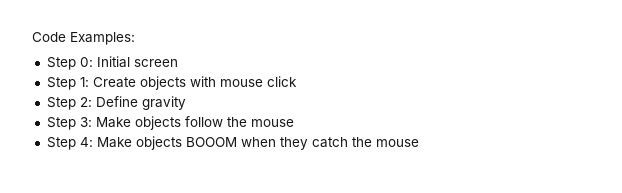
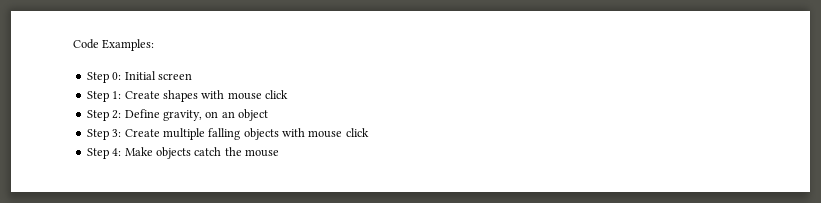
[139,76,186,90] objects -> [162,90,198,102] shapes
[141,96,186,110] [46,116,294,130] gravity // Step 3: Make objects follow the mouse -> [162,109,268,121] [86,128,369,140] gravity, on an object // Step 3: Create multiple falling objects with mouse click
[185,137,308,150] BOOOM when they -> (191, 153) none

